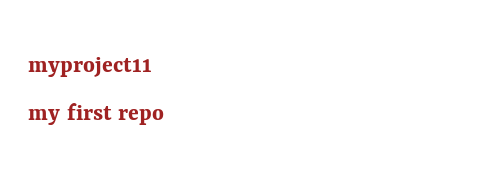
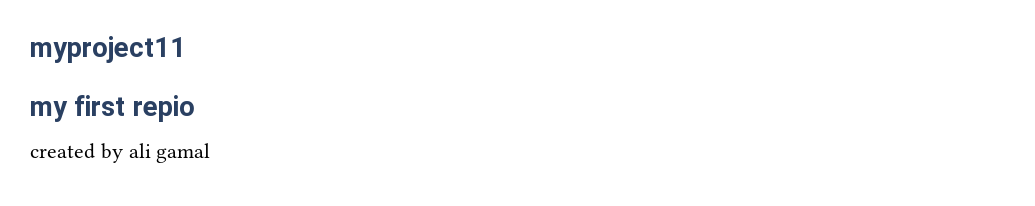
[118,109,165,125] repo -> [132,95,195,122] [30,143,211,163] repio // created by ali gamal

